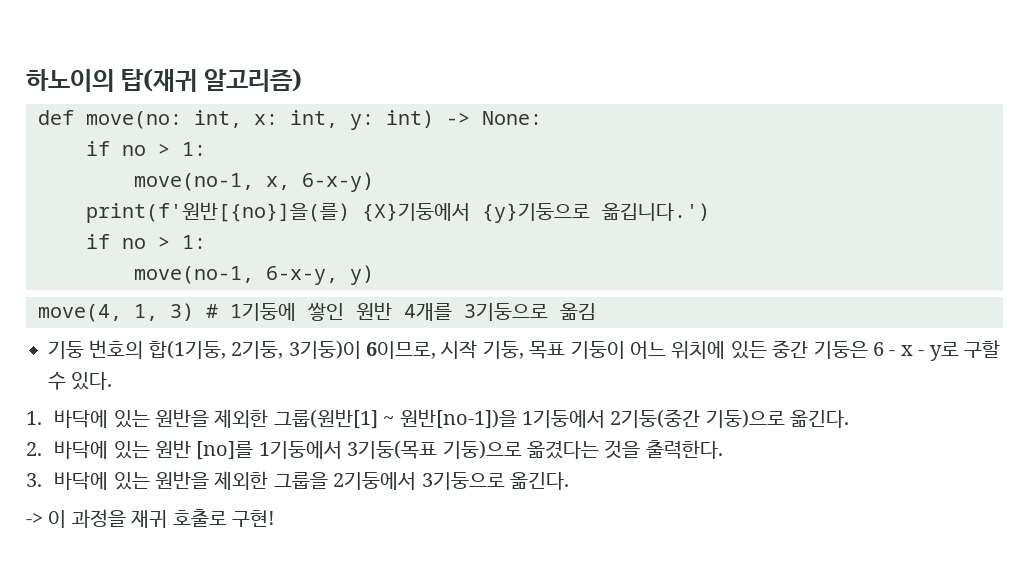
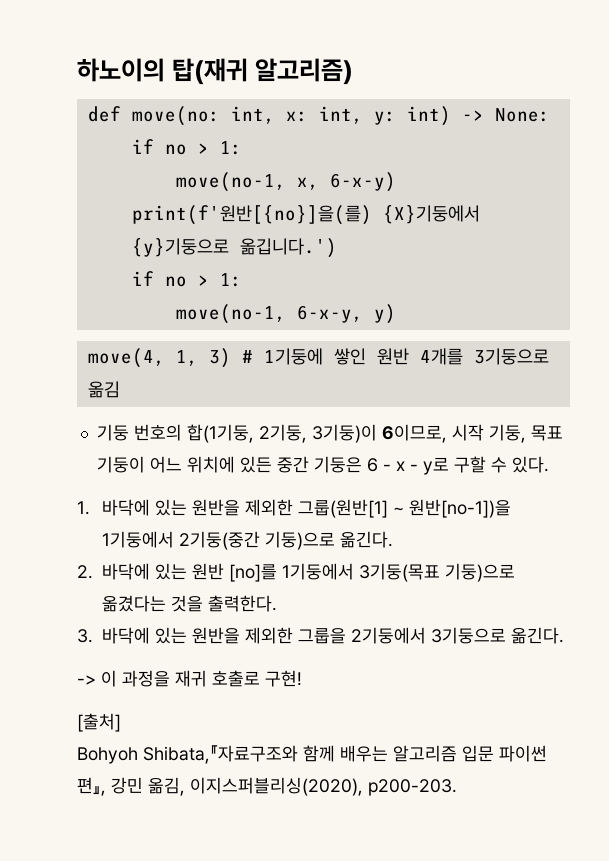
(275, 518) none -> [77,713,121,732] [77,745,547,764] [77,777,457,796] // [출처] // Bohyoh Shibata,『자료구조와 함께 배우는 알고리즘 입문 파이썬 편』, 강민 옮김, 이지스퍼블리싱(2020), p200-203.

